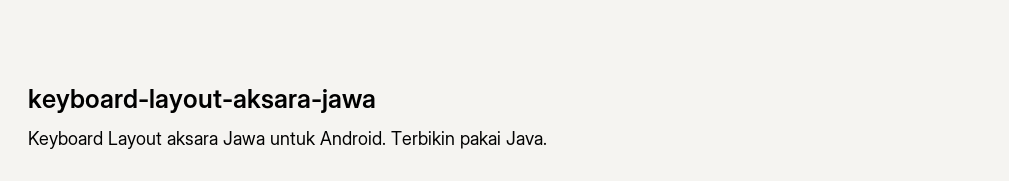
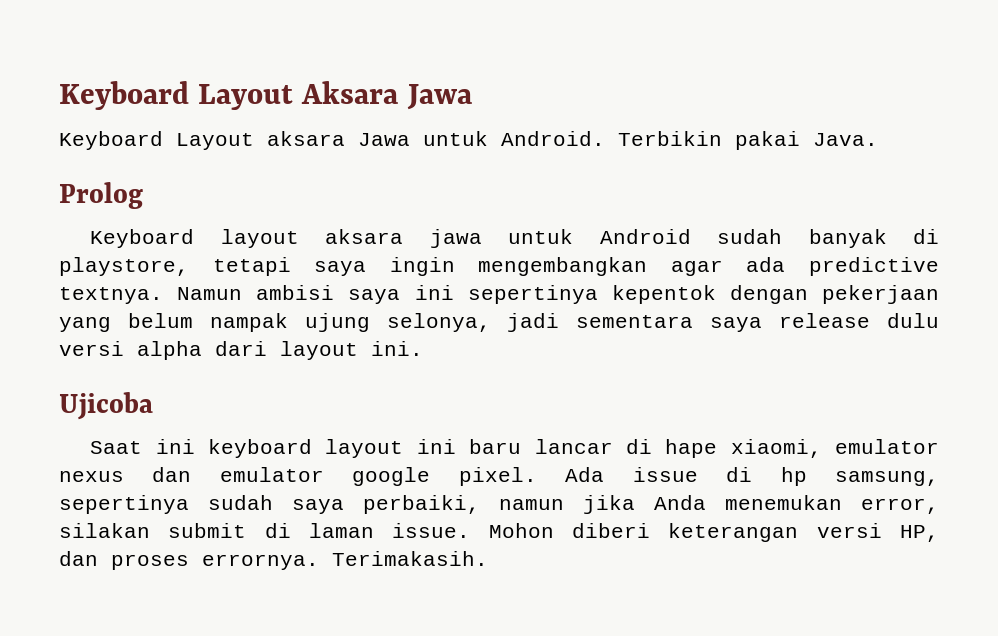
[28,89,376,113] keyboard-layout-aksara-jawa -> [59,81,472,110] Keyboard Layout Aksara Jawa
(547, 138) none -> [59,182,143,209] [90,229,940,248] [59,257,939,276] [59,285,939,304] [59,313,940,332] [59,341,423,360] [59,392,153,420] [90,439,939,458] [59,467,940,486] [59,495,939,514] [59,523,940,542] [59,551,488,570] // Prolog // Keyboard layout aksara jawa untuk Android sudah banyak di playstore, tetapi saya ingin mengembangkan agar ada predictive textnya. Namun ambisi saya ini sepertinya kepentok dengan pekerjaan yang belum nampak ujung selonya, jadi sementara saya release dulu versi alpha dari layout ini. // Ujicoba // Saat ini keyboard layout ini baru lancar di hape xiaomi, emulator nexus dan emulator google pixel. Ada issue di hp samsung, sepertinya sudah saya perbaiki, namun jika Anda menemukan error, silakan submit di laman issue. Mohon diberi keterangan versi HP, dan proses errornya. Terimakasih.

